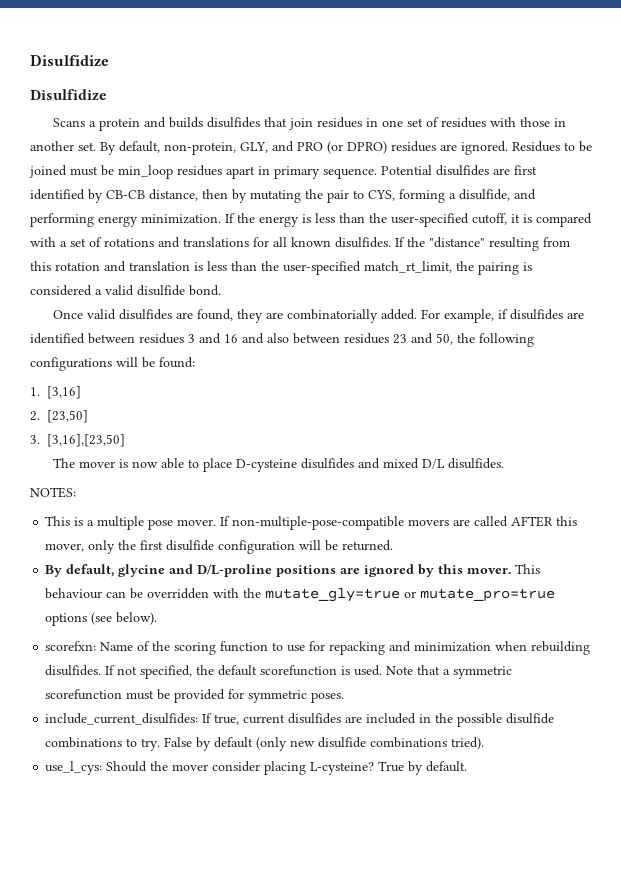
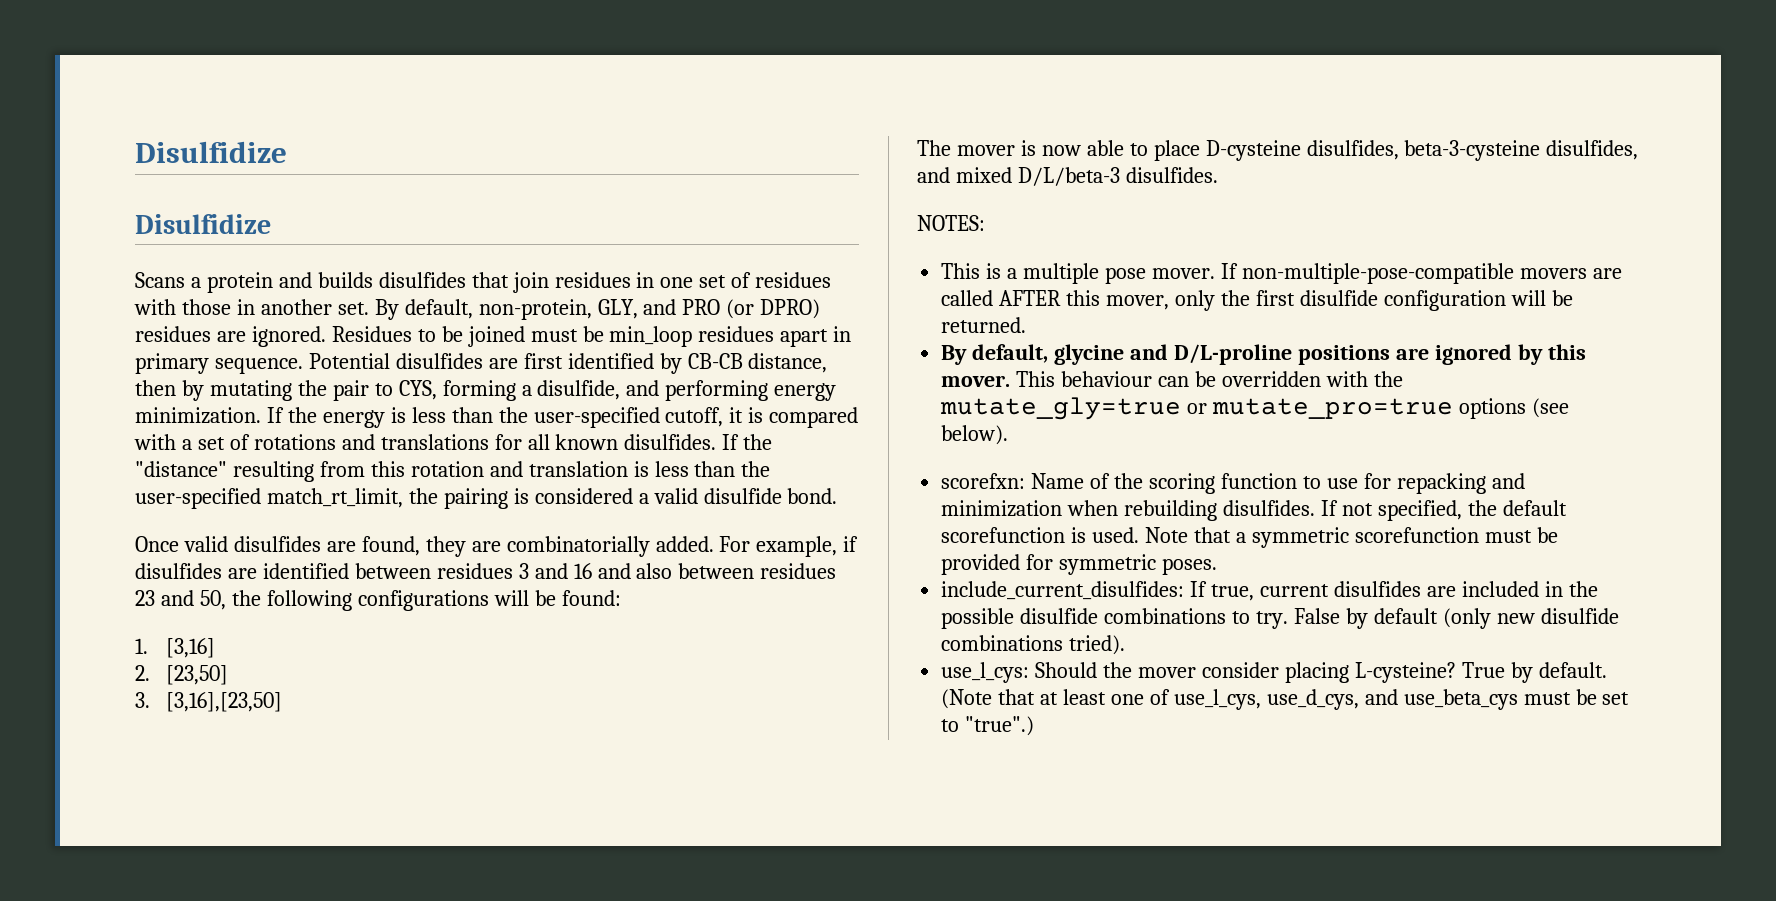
[300,458,354,469] disulfides -> [1306,140,1639,161] disulfides, beta-3-cysteine disulfides,
[421,459,445,469] D/L -> [1017,167,1120,186] D/L/beta-3
(468, 766) none -> [941,689,1630,710] [941,716,1035,736] (Note that at least one of use_l_cys, use_d_cys, and use_beta_cys must be set to "true".)

